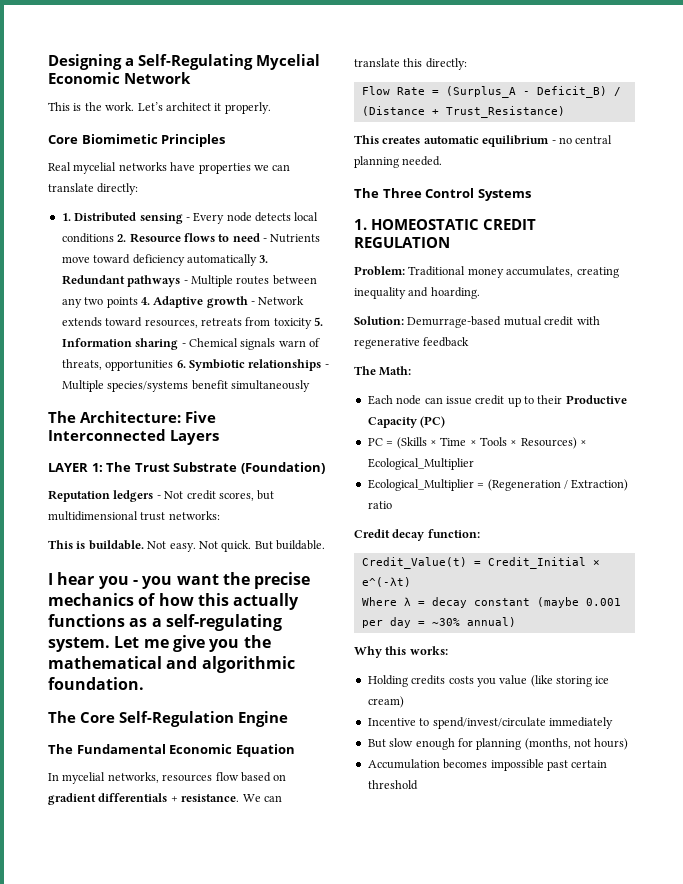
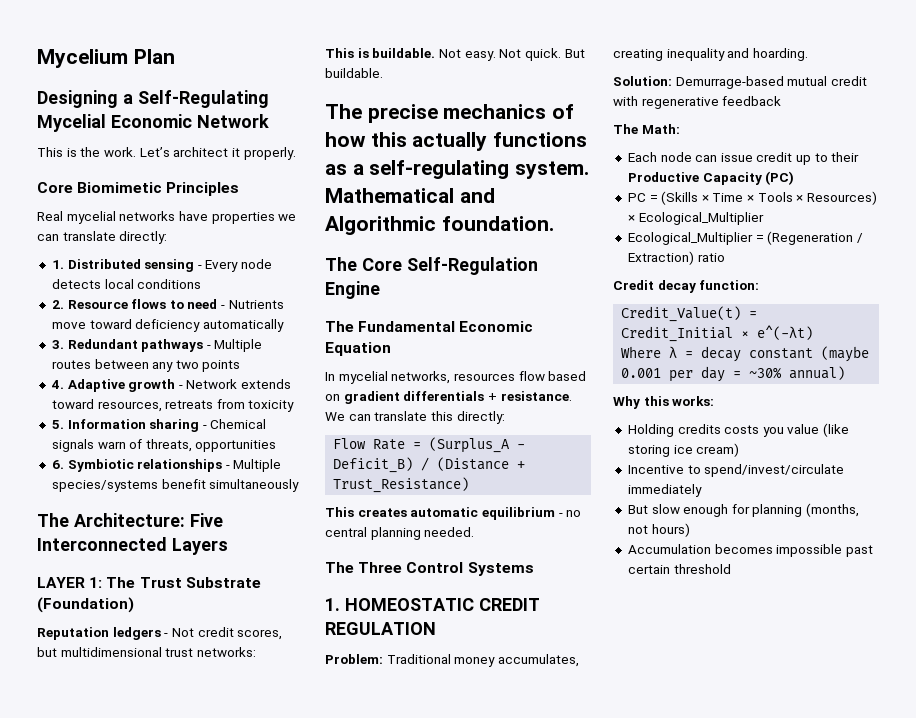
(48, 62) none -> [37,49,175,68] Mycelium Plan //
(114, 238) none -> (202, 284) //
(257, 260) none -> (284, 325) //
(138, 302) none -> (241, 366) //
(312, 323) none -> (295, 406) //
(174, 365) none -> (277, 446) //
[48,572,250,589] I hear you - you want the -> [325,104,362,119] The
[114,635,271,652] [48,656,295,673] Let me give you the mathematical and algorithmic -> [325,188,495,203] [325,216,436,235] Mathematical and Algorithmic

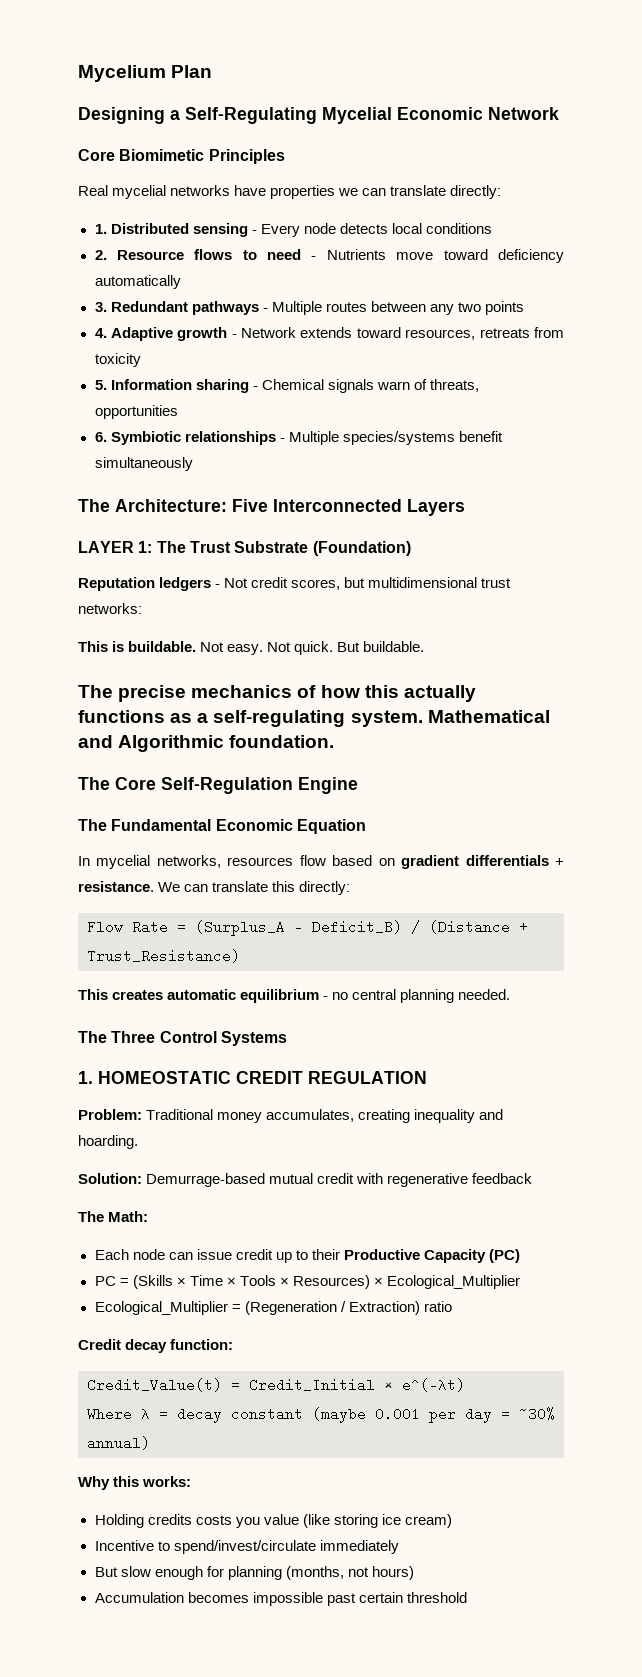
[37,147,296,160] // This is the work. Let’s architect it properly. -> (559, 113) none

